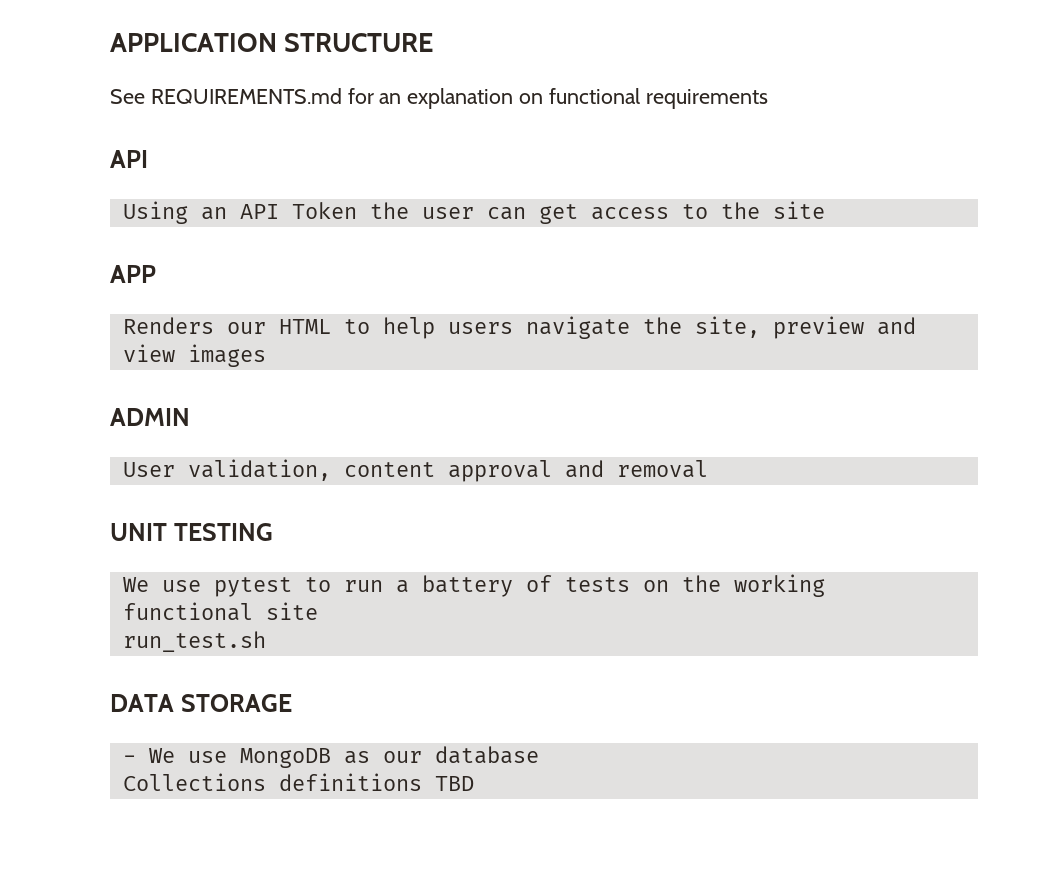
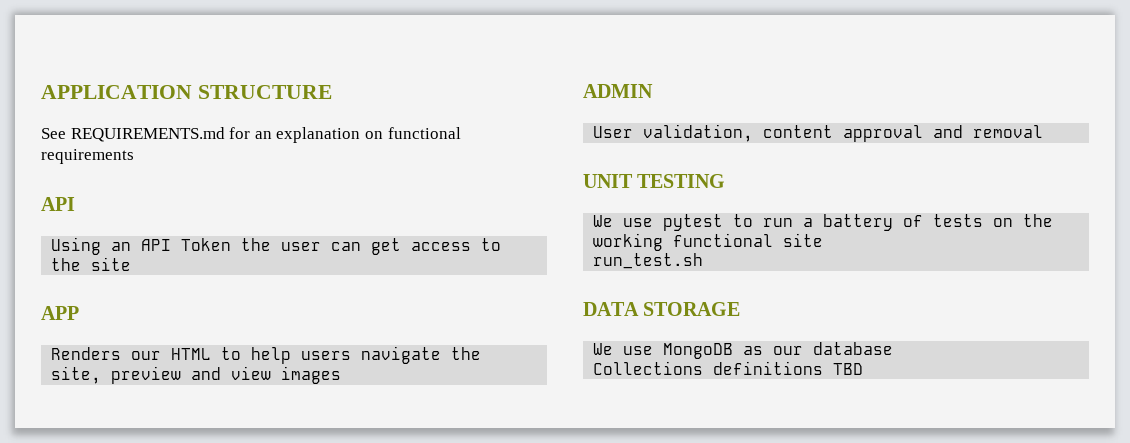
[122,755,136,763] - -> (741, 309) none

